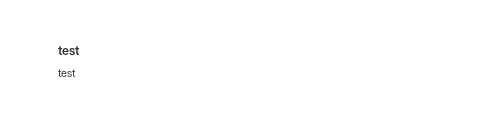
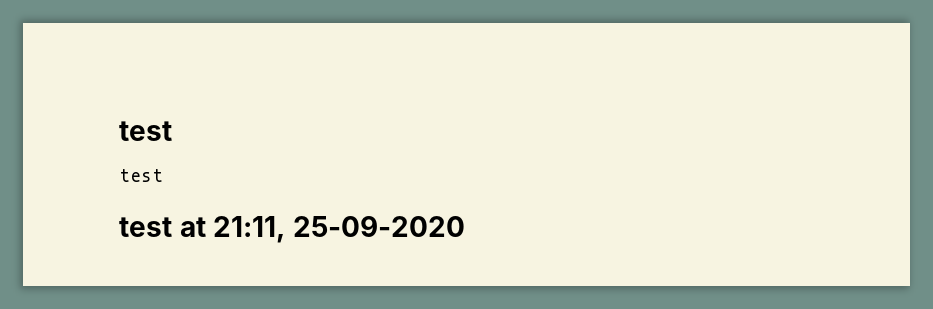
[58,46,80,56] [58,69,76,77] test // test -> [119,121,172,141] [119,169,163,182] [119,215,465,243] test // test // test at 21:11, 25-09-2020

